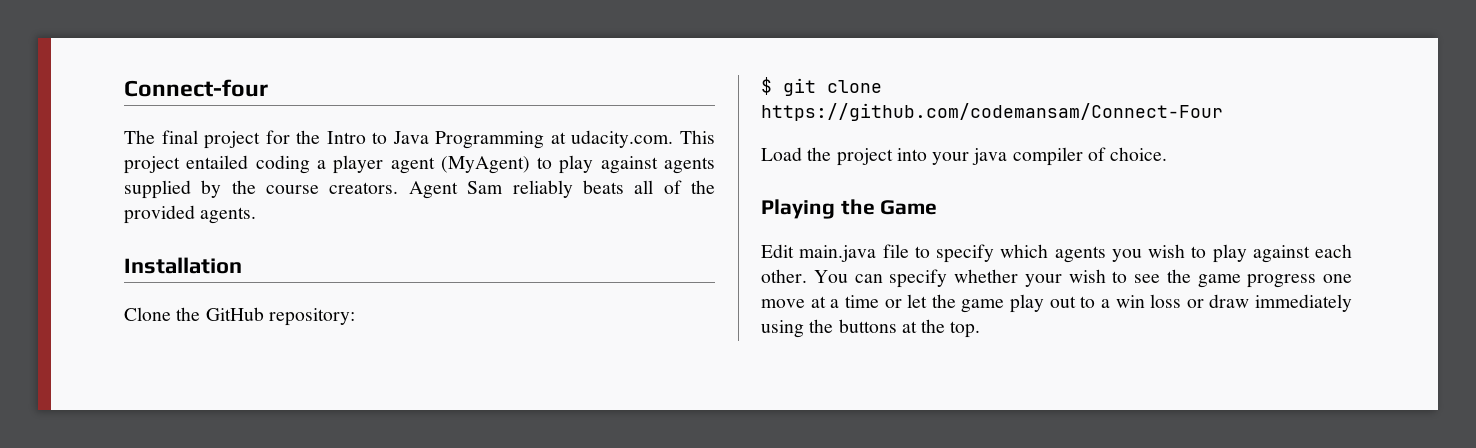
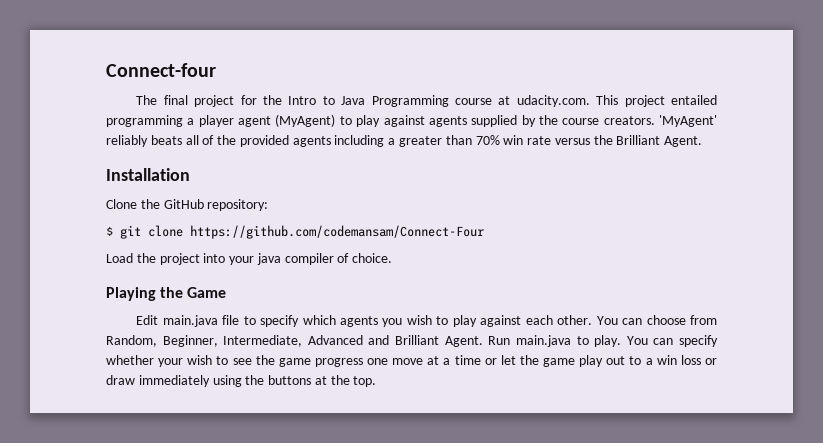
(545, 140) none -> [454,98,492,105] course
[255,155,310,174] coding -> [106,115,183,127] programming
[408,181,504,199] Agent Sam -> [658,115,717,127] 'MyAgent'
[200,207,257,224] agents. -> [292,135,703,147] agents including a greater than 70% win rate versus the Brilliant Agent.
(883, 278) none -> [646,315,717,325] [106,335,674,347] choose from Random, Beginner, Intermediate, Advanced and Brilliant Agent. Run main.java to play. You can

